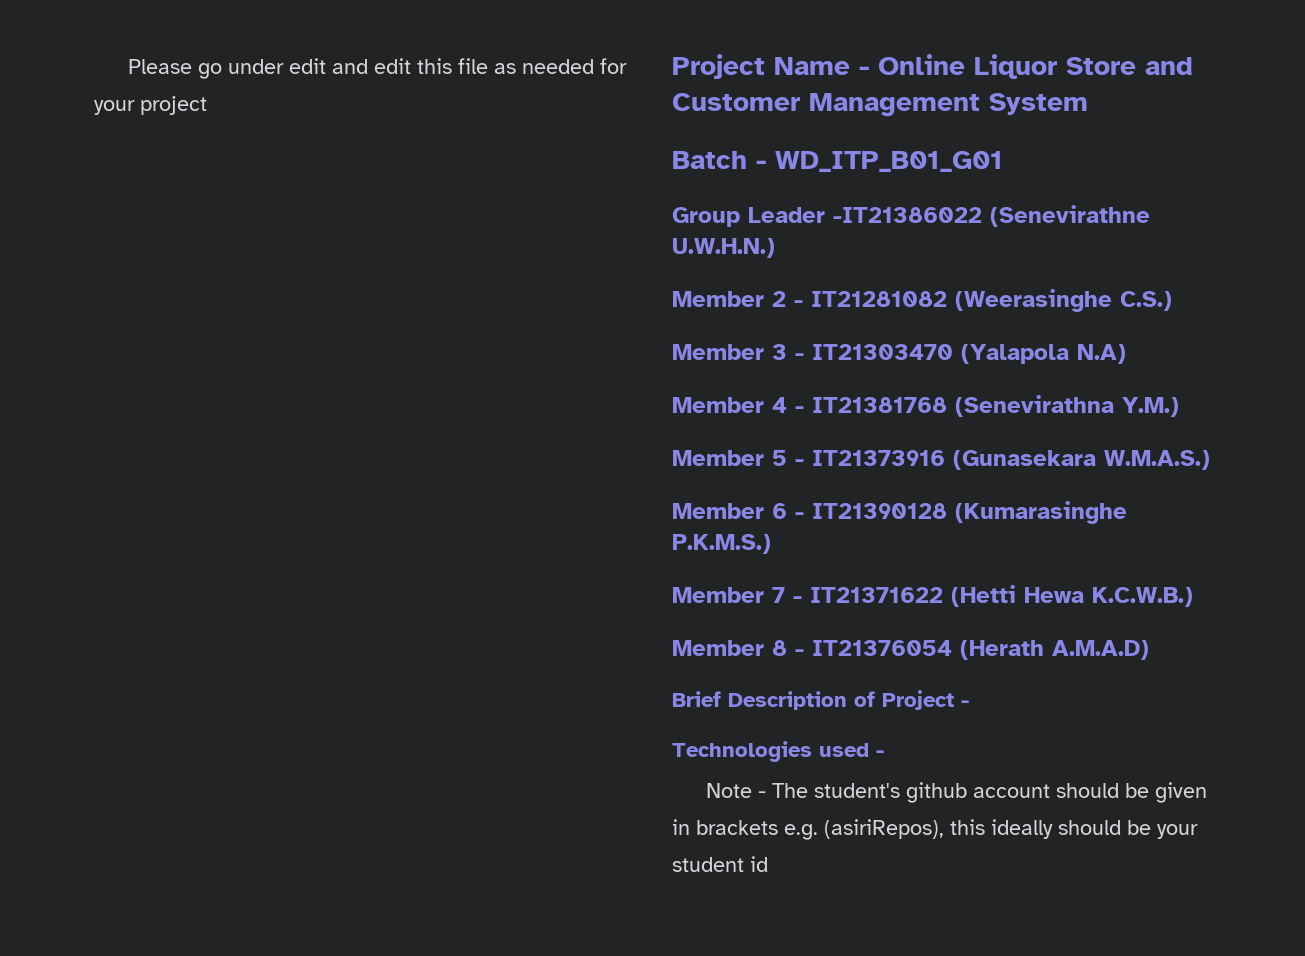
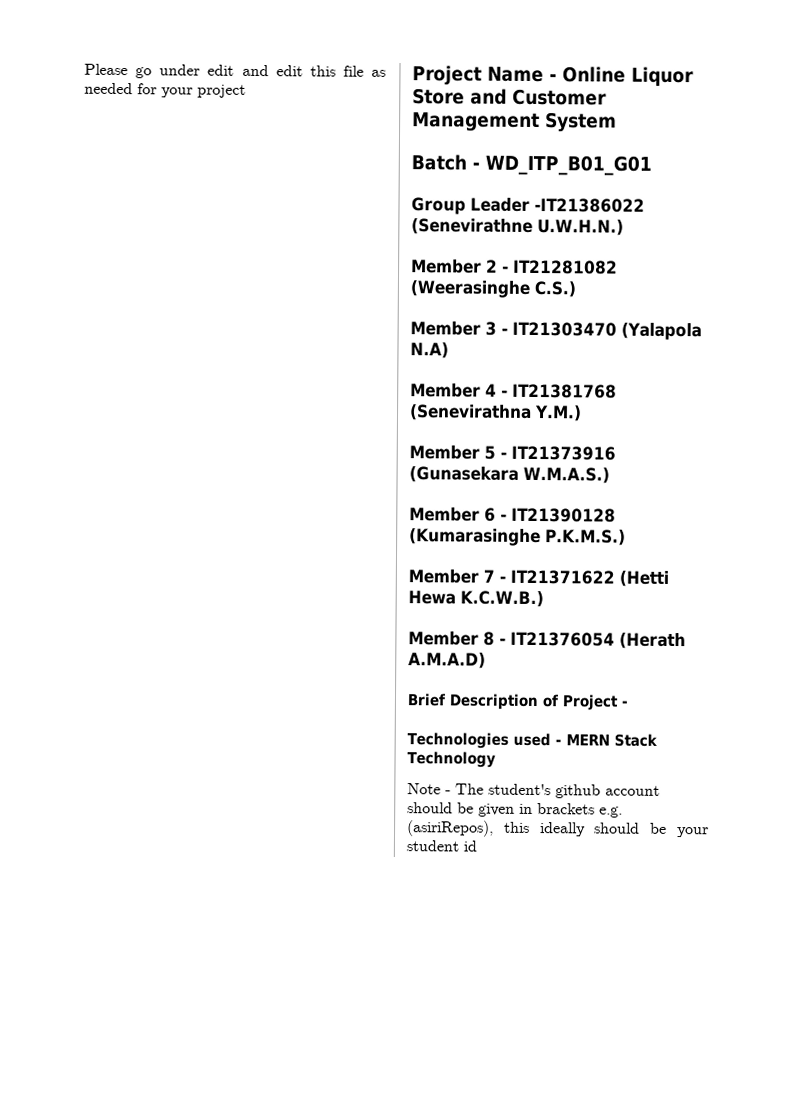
(884, 753) none -> [565,733,658,747] [407,751,496,768] MERN Stack Technology

